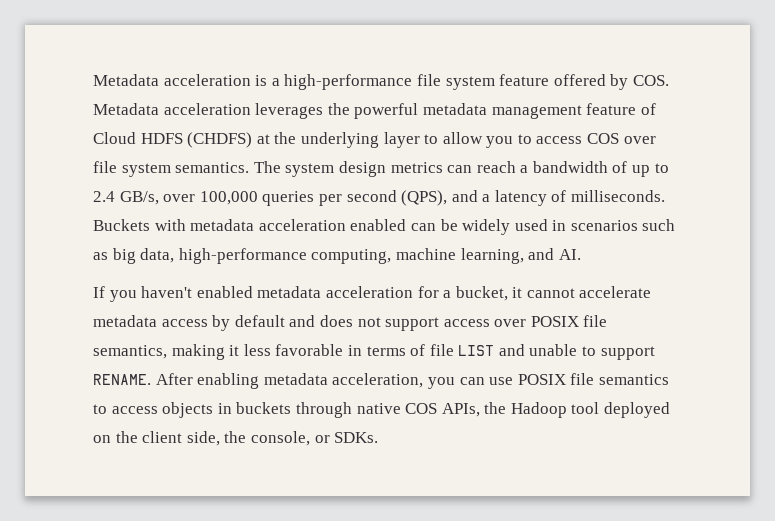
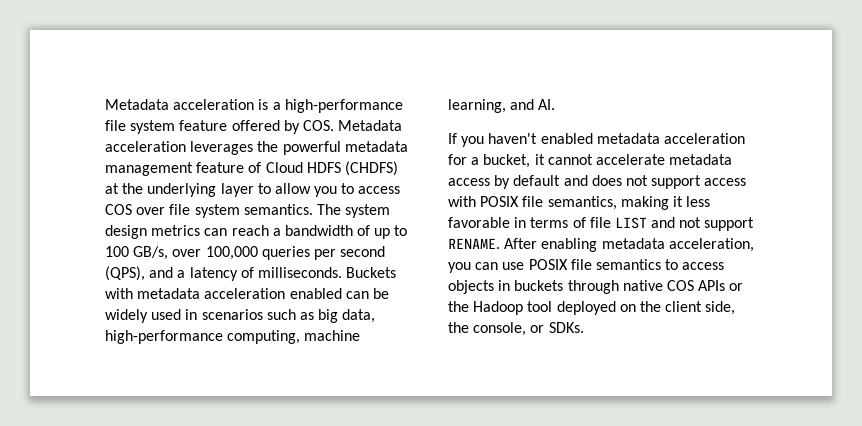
[93,191,115,202] 2.4 -> [105,246,129,257] 100
[494,319,527,327] over -> [448,196,476,207] with
[529,344,597,356] unable to -> [679,217,702,228] not
[441,403,480,417] APIs, -> [698,280,744,291] APIs or

